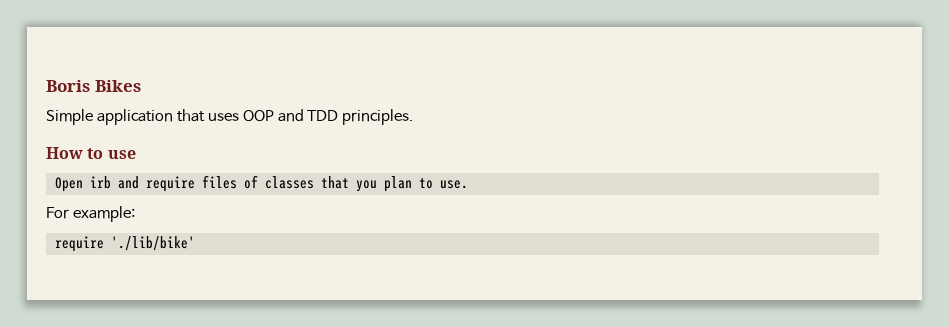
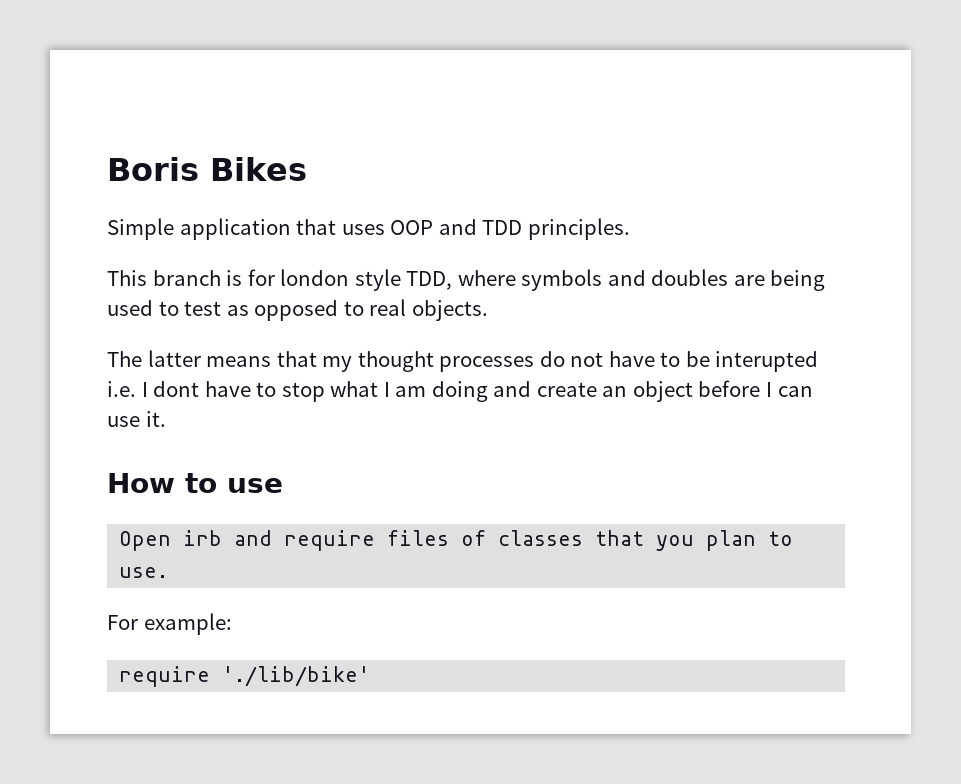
(414, 117) none -> [107,269,826,291] [107,299,488,321] [107,350,819,372] [107,380,813,402] [107,411,166,427] // This branch is for london style TDD, where symbols and doubles are being used to test as opposed to real objects. // The latter means that my thought processes do not have to be interupted i.e. I dont have to stop what I am doing and create an object before I can use it.

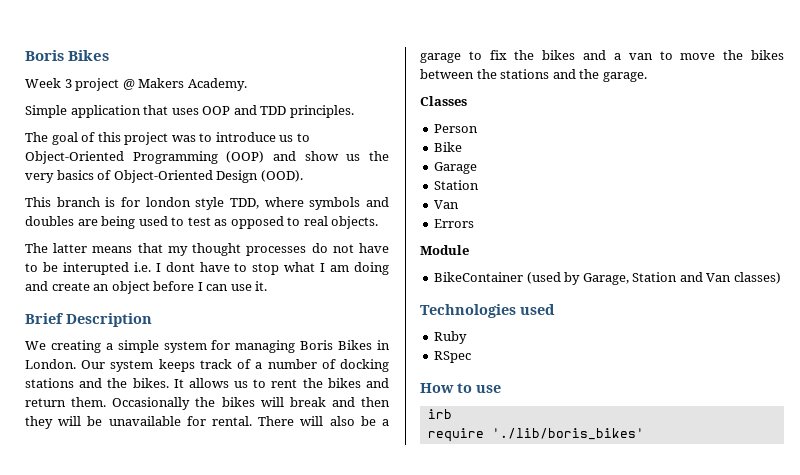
[107,157,307,181] Boris Bikes -> [25,50,110,61] [25,78,247,91] Boris Bikes // Week 3 project @ Makers Academy.
(630, 229) none -> [25,132,310,145] [25,151,390,164] [25,170,303,183] // The goal of this project was to introduce us to Object-Oriented Programming (OOP) and show us the very basics of Object-Oriented Design (OOD).
(166, 419) none -> [25,313,152,327] [25,340,391,353] [25,359,390,372] [25,378,390,388] [25,397,390,410] [25,416,389,429] [420,50,784,63] [420,69,647,82] [420,96,467,106] [434,124,479,133] [434,142,463,152] [434,162,478,174] [434,180,480,190] [434,200,460,209] [434,219,475,228] [420,245,469,255] [434,272,781,285] [420,304,555,318] [434,331,468,344] [434,351,472,363] // Brief Description // We creating a simple system for managing Boris Bikes in London. Our system keeps track of a number of docking stations and the bikes. It allows us to rent the bikes and return them. Occasionally the bikes will break and then they will be unavailable for rental. There will also be a garage to fix the bikes and a van to move the bikes between the stations and the garage. // Classes // Person // Bike // Garage // Station // Van // Errors // Module // BikeContainer (used by Garage, Station and Van classes) // Technologies used // Ruby // RSpec
[119,531,172,551] Open -> (501, 389) none
[234,530,794,551] [119,567,169,578] [107,613,232,635] [119,666,371,687] and require files of classes that you plan to use. // For example: // require './lib/bike' -> [427,428,644,442] // require './lib/boris_bikes'

